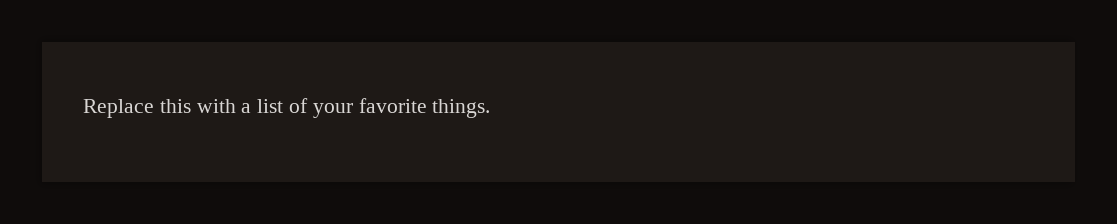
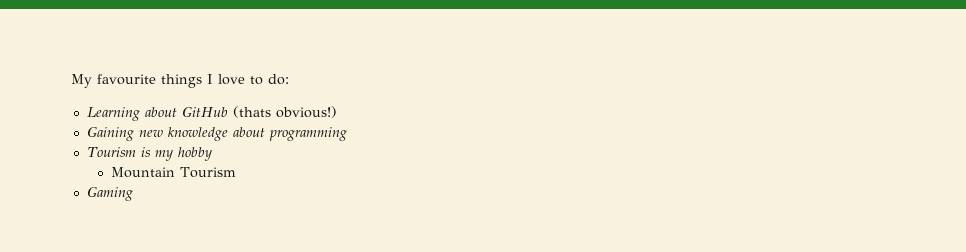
[83,98,491,118] Replace this with a list of your favorite things. -> [71,74,289,88] [86,106,337,121] [86,127,347,141] [86,147,212,161] [110,167,236,178] [86,187,133,201] My favourite things I love to do: // Learning about GitHub (thats obvious!) // Gaining new knowledge about programming // Tourism is my hobby // Mountain Tourism // Gaming

